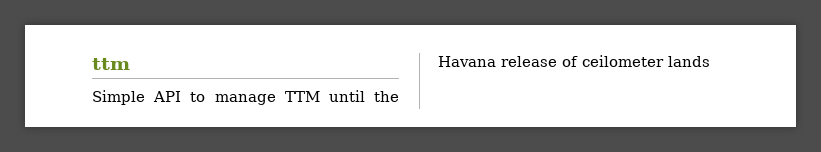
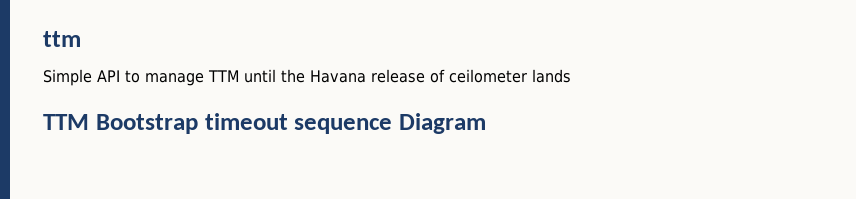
(710, 61) none -> [43,113,486,134] // TTM Bootstrap timeout sequence Diagram

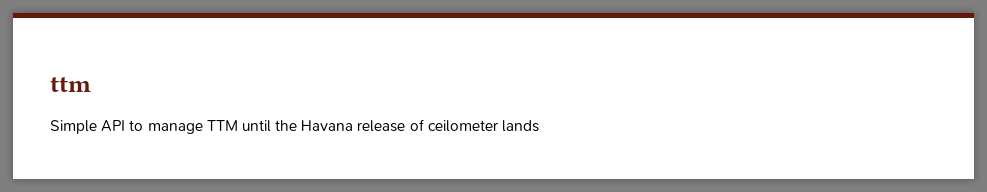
[43,113,486,134] // TTM Bootstrap timeout sequence Diagram -> (540, 126) none

